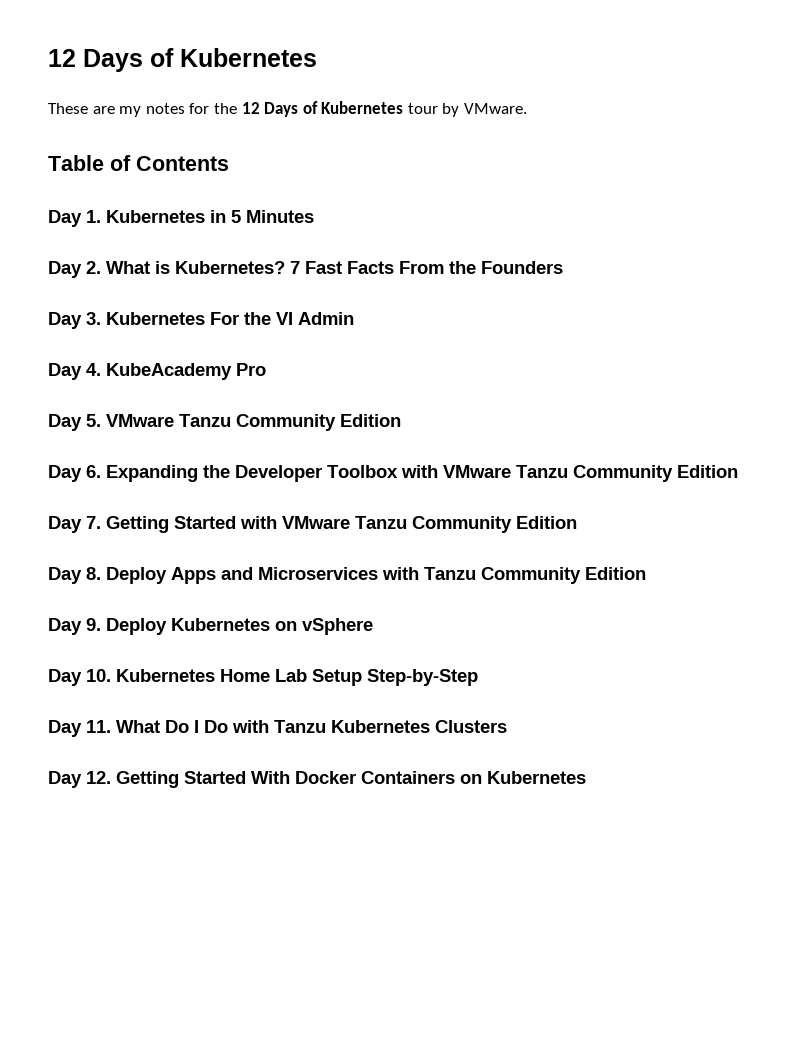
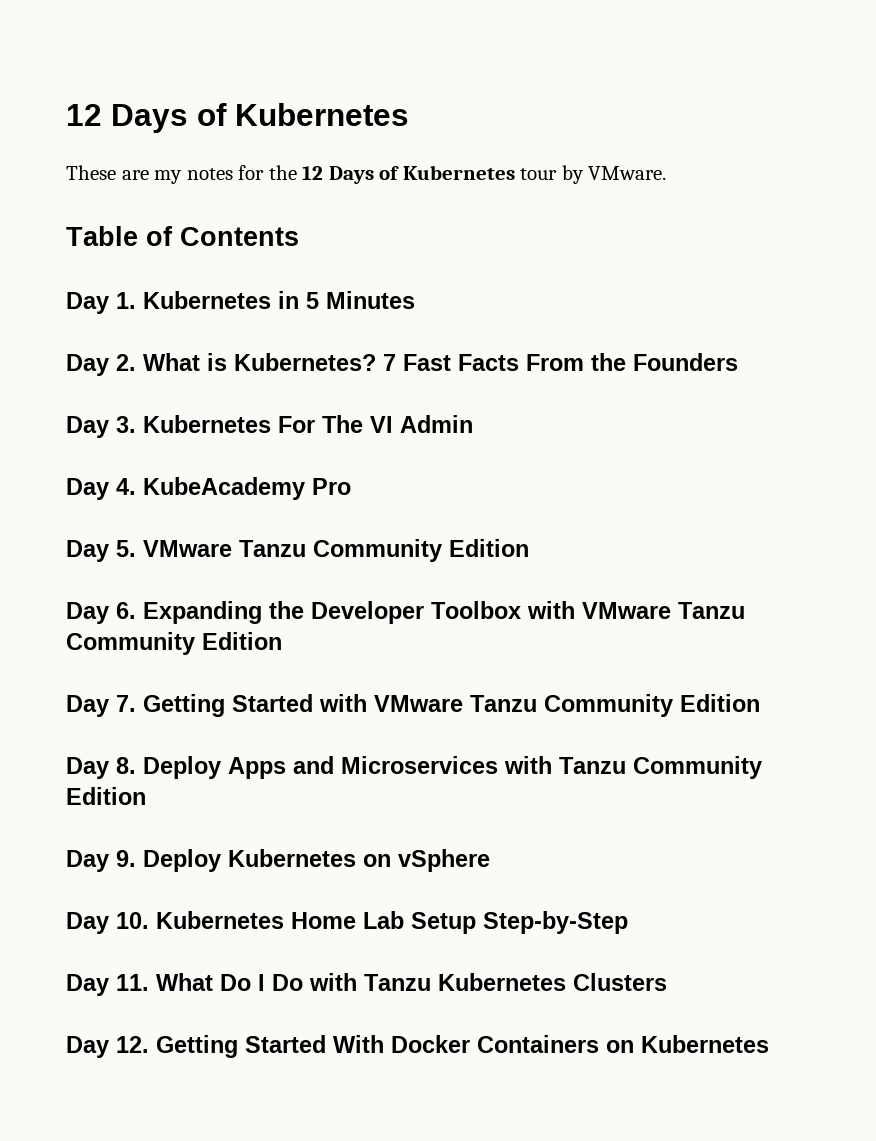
[244,312,271,325] the -> [322,415,363,433] The

